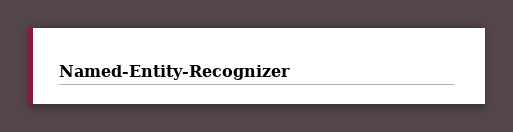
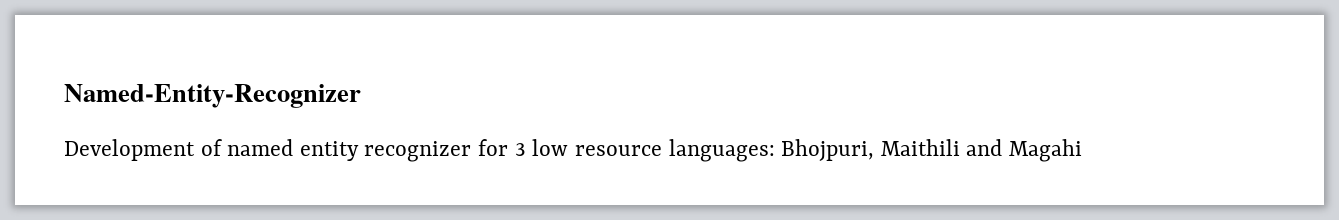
(290, 72) none -> [64,139,1082,162] // Development of named entity recognizer for 3 low resource languages: Bhojpuri, Maithili and Magahi

